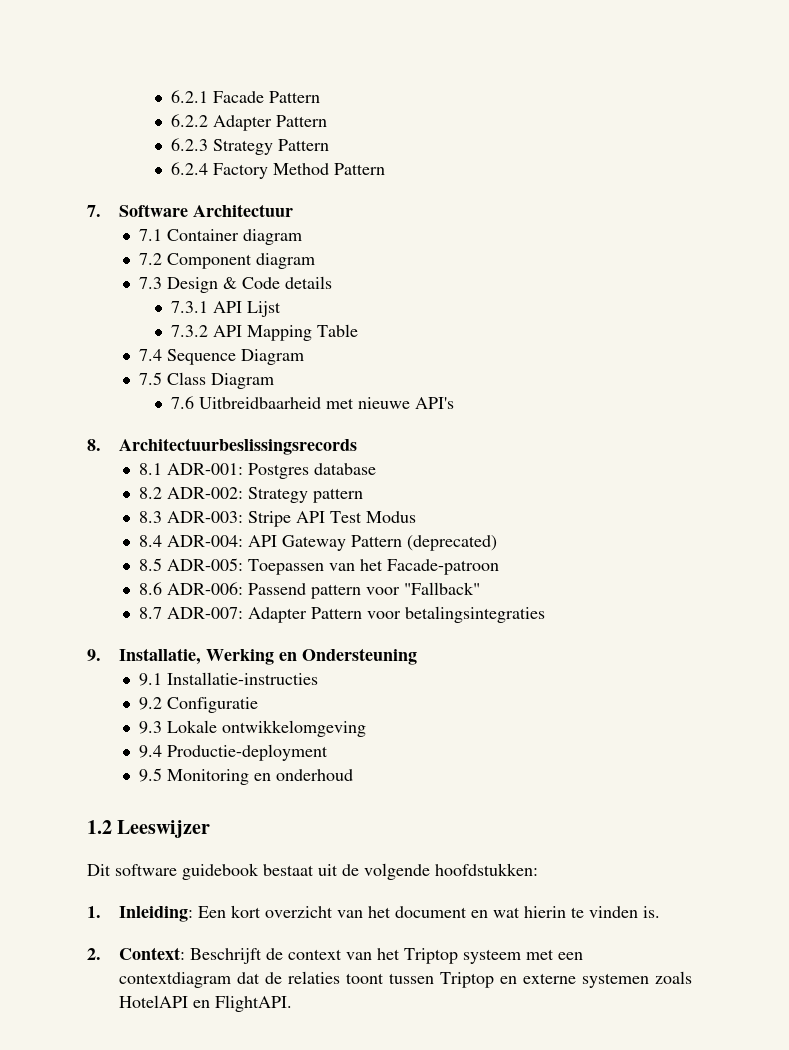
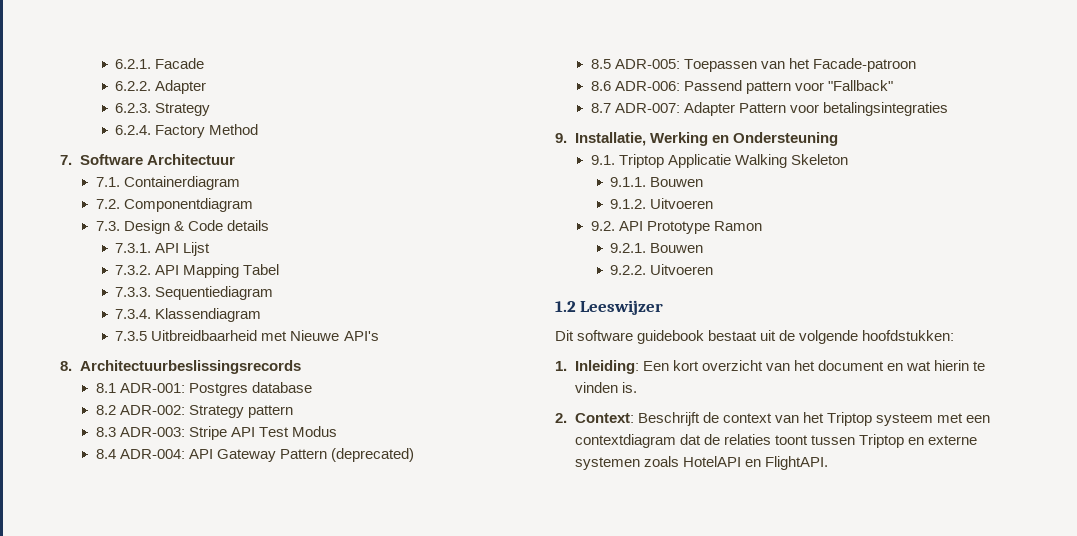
[170,90,208,103] 6.2.1 -> [115,59,152,69] 6.2.1.
[268,91,320,103] [170,114,327,131] [170,138,329,155] [170,162,208,175] Pattern // 6.2.2 Adapter Pattern // 6.2.3 Strategy Pattern // 6.2.4 -> [115,80,207,94] [115,103,211,116] [115,125,152,135] // 6.2.2. Adapter // 6.2.3. Strategy // 6.2.4.
[333,163,385,175] Pattern -> (259, 129) none
[138,229,302,245] [138,253,315,269] [138,277,162,289] 7.1 Container diagram // 7.2 Component diagram // 7.3 -> [95,176,240,190] [95,198,253,212] [95,221,120,231] 7.1. Containerdiagram // 7.2. Componentdiagram // 7.3.
[170,301,208,313] 7.3.1 -> [115,243,152,253] 7.3.1.
[170,325,208,337] 7.3.2 -> [115,265,152,275] 7.3.2.
[316,324,358,337] [138,349,304,365] [138,372,274,389] [170,396,194,409] Table // 7.4 Sequence Diagram // 7.5 Class Diagram // 7.6 -> [243,264,280,275] [115,286,274,300] [115,308,262,322] [115,331,148,341] Tabel // 7.3.3. Sequentiediagram // 7.3.4. Klassendiagram // 7.3.5
[357,397,410,409] nieuwe -> [290,330,340,341] Nieuwe
[138,672,318,686] [138,697,258,713] [138,720,366,737] [138,744,328,761] [138,768,353,785] 9.1 Installatie-instructies // 9.2 Configuratie // 9.3 Lokale ontwikkelomgeving // 9.4 Productie-deployment // 9.5 Monitoring en onderhoud -> [590,154,849,168] [610,177,704,187] [610,198,714,209] [590,221,763,234] [610,243,704,253] [610,264,714,275] 9.1. Triptop Applicatie Walking Skeleton // 9.1.1. Bouwen // 9.1.2. Uitvoeren // 9.2. API Prototype Ramon // 9.2.1. Bouwen // 9.2.2. Uitvoeren

